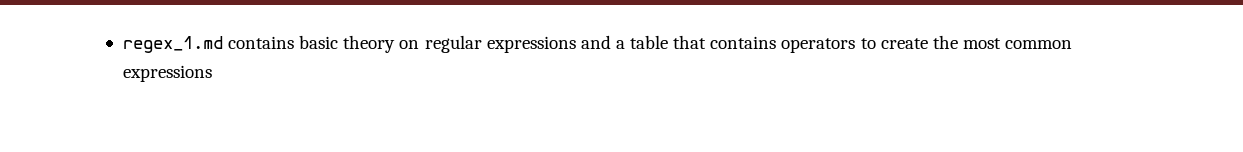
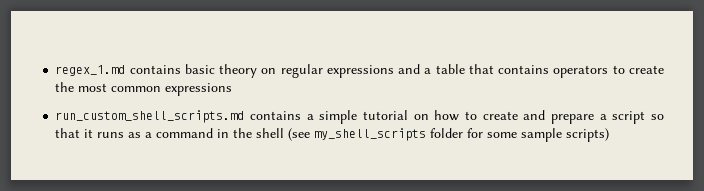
(212, 73) none -> [55,110,664,124] [55,128,610,142] // run_custom_shell_scripts.md contains a simple tutorial on how to create and prepare a script so that it runs as a command in the shell (see my_shell_scripts folder for some sample scripts)

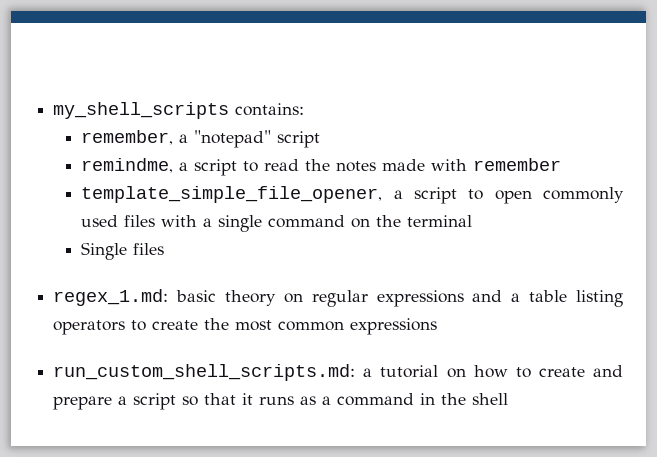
[55,65,181,76] regex_1.md contains -> [53,102,305,119] [81,130,321,148] [81,158,562,176] [81,186,624,204] [81,215,473,232] [81,242,165,260] [53,289,169,306] my_shell_scripts contains: // remember, a "notepad" script // remindme, a script to read the notes made with remember // template_simple_file_opener, a script to open commonly used files with a single command on the terminal // Single files // regex_1.md:
[468,64,550,74] that contains -> [575,290,623,307] listing
[55,110,358,124] run_custom_shell_scripts.md contains a simple -> [53,364,373,381] run_custom_shell_scripts.md: a
[288,128,610,142] (see my_shell_scripts folder for some sample scripts) -> (509, 399) none

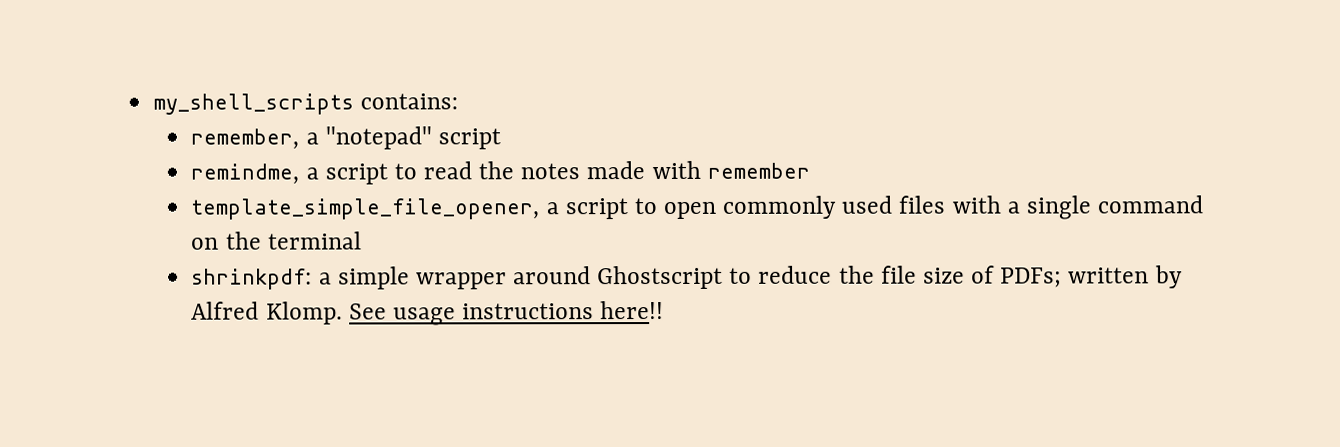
[81,242,165,260] [53,289,623,307] [53,318,438,335] [53,364,623,381] [53,393,509,410] Single files // regex_1.md: basic theory on regular expressions and a table listing operators to create the most common expressions // run_custom_shell_scripts.md: a tutorial on how to create and prepare a script so that it runs as a command in the shell -> [191,265,1183,290] [191,301,665,326] shrinkpdf: a simple wrapper around Ghostscript to reduce the file size of PDFs; written by Alfred Klomp. See usage instructions here!!

